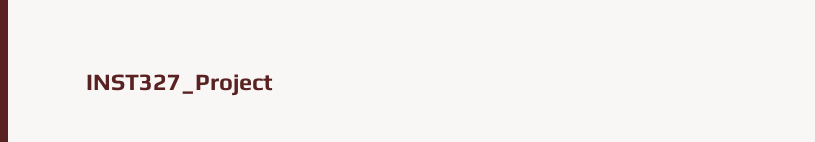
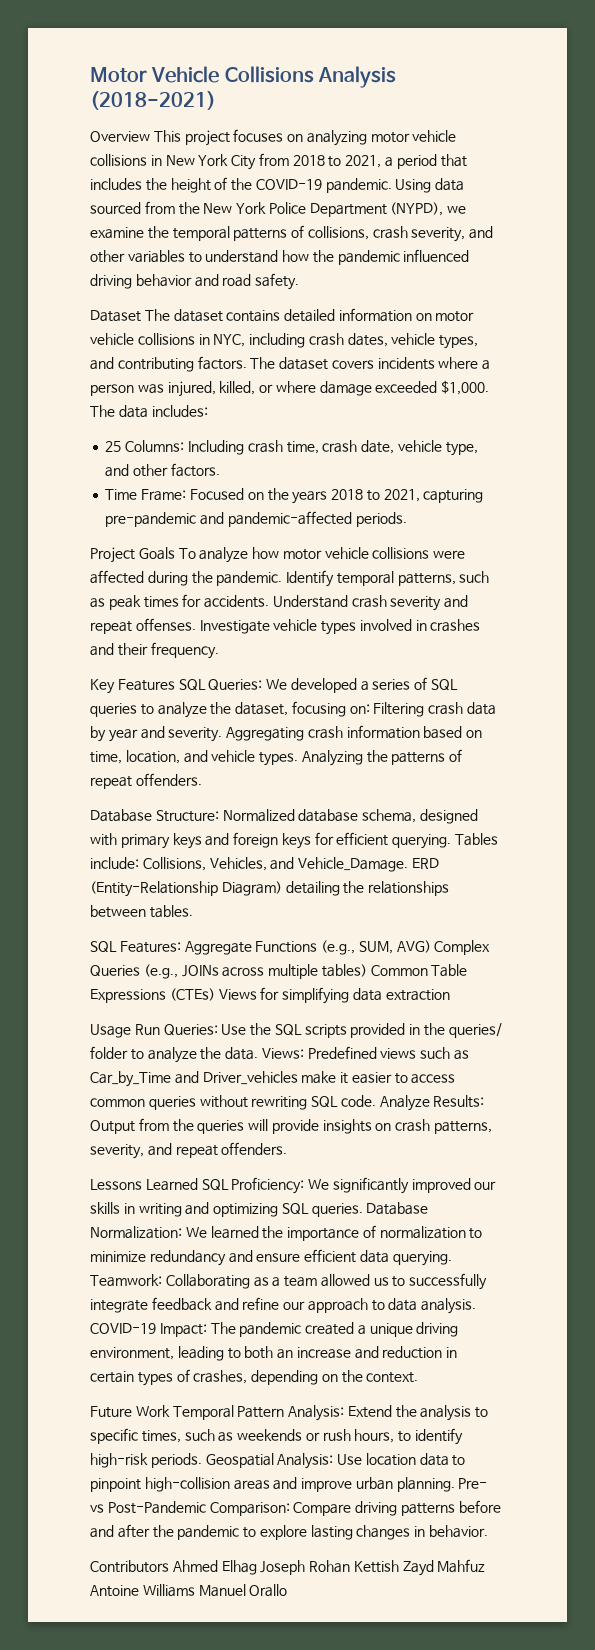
[86,74,273,96] INST327_Project -> [90,66,396,88] [90,91,216,110] [90,129,457,146] [90,153,467,170] [90,177,465,193] [90,201,467,217] [90,225,494,242] [90,249,470,265] [90,273,300,290] [90,308,475,322] [90,333,479,349] [90,356,491,372] [90,380,490,397] [90,405,208,418] [105,440,478,456] [105,463,220,477] [105,488,484,504] [105,511,407,527] [90,547,466,563] [90,570,490,587] [90,594,469,611] [90,618,481,635] [90,642,219,659] [90,677,459,694] [90,701,497,718] [90,725,483,742] [90,749,463,766] [90,773,202,789] [90,809,478,824] [90,832,499,849] [90,857,439,872] [90,881,450,897] [90,905,193,918] [90,940,491,955] [90,964,468,979] [90,987,450,1004] [90,1023,502,1038] [90,1046,470,1063] [90,1071,456,1087] [90,1095,485,1111] [90,1118,493,1134] [90,1142,288,1159] [90,1177,497,1194] [90,1202,429,1217] [90,1225,483,1241] [90,1249,452,1266] [90,1273,488,1290] [90,1297,477,1314] [90,1322,459,1337] [90,1346,458,1361] [90,1369,419,1386] [90,1405,489,1421] [90,1428,464,1445] [90,1453,466,1469] [90,1477,488,1492] [90,1500,501,1516] [90,1524,489,1540] [90,1559,486,1576] [90,1584,288,1597] Motor Vehicle Collisions Analysis (2018-2021) // Overview This project focuses on analyzing motor vehicle collisions in New York City from 2018 to 2021, a period that includes the height of the COVID-19 pandemic. Using data sourced from the New York Police Department (NYPD), we examine the temporal patterns of collisions, crash severity, and other variables to understand how the pandemic influenced driving behavior and road safety. // Dataset The dataset contains detailed information on motor vehicle collisions in NYC, including crash dates, vehicle types, and contributing factors. The dataset covers incidents where a person was injured, killed, or where damage exceeded $1,000. The data includes: // 25 Columns: Including crash time, crash date, vehicle type, and other factors. // Time Frame: Focused on the years 2018 to 2021, capturing pre-pandemic and pandemic-affected periods. // Project Goals To analyze how motor vehicle collisions were affected during the pandemic. Identify temporal patterns, such as peak times for accidents. Understand crash severity and repeat offenses. Investigate vehicle types involved in crashes and their frequency. // Key Features SQL Queries: We developed a series of SQL queries to analyze the dataset, focusing on: Filtering crash data by year and severity. Aggregating crash information based on time, location, and vehicle types. Analyzing the patterns of repeat offenders. // Database Structure: Normalized database schema, designed with primary keys and foreign keys for efficient querying. Tables include: Collisions, Vehicles, and Vehicle_Damage. ERD (Entity-Relationship Diagram) detailing the relationships between tables. // SQL Features: Aggregate Functions (e.g., SUM, AVG) Complex Queries (e.g., JOINs across multiple tables) Common Table Expressions (CTEs) Views for simplifying data extraction // Usage Run Queries: Use the SQL scripts provided in the queries/ folder to analyze the data. Views: Predefined views such as Car_by_Time and Driver_vehicles make it easier to access common queries without rewriting SQL code. Analyze Results: Output from the queries will provide insights on crash patterns, severity, and repeat offenders. // Lessons Learned SQL Proficiency: We significantly improved our skills in writing and optimizing SQL queries. Database Normalization: We learned the importance of normalization to minimize redundancy and ensure efficient data querying. Teamwork: Collaborating as a team allowed us to successfully integrate feedback and refine our approach to data analysis. COVID-19 Impact: The pandemic created a unique driving environment, leading to both an increase and reduction in certain types of crashes, depending on the context. // Future Work Temporal Pattern Analysis: Extend the analysis to specific times, such as weekends or rush hours, to identify high-risk periods. Geospatial Analysis: Use location data to pinpoint high-collision areas and improve urban planning. Pre- vs Post-Pandemic Comparison: Compare driving patterns before and after the pandemic to explore lasting changes in behavior. // Contributors Ahmed Elhag Joseph Rohan Kettish Zayd Mahfuz Antoine Williams Manuel Orallo

